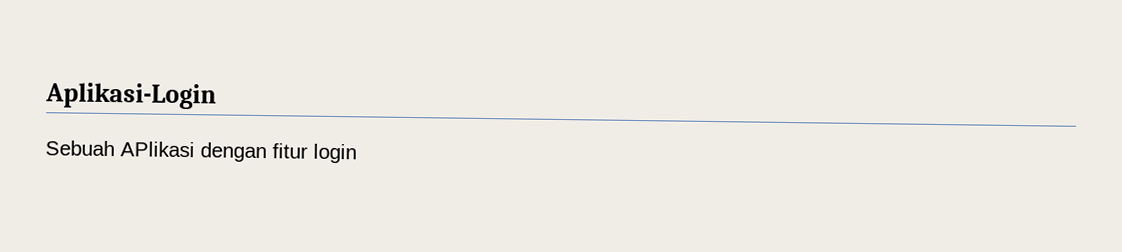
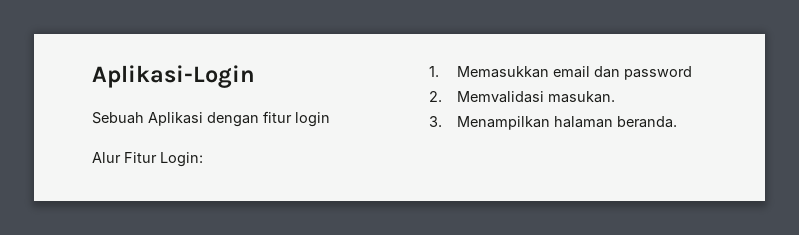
[120,141,195,158] APlikasi -> [148,112,203,126] Aplikasi
(357, 153) none -> [92,152,203,167] [429,66,693,80] [429,91,616,103] [429,116,678,130] // Alur Fitur Login: // 1. Memasukkan email dan password // 2. Memvalidasi masukan. // 3. Menampilkan halaman beranda.

